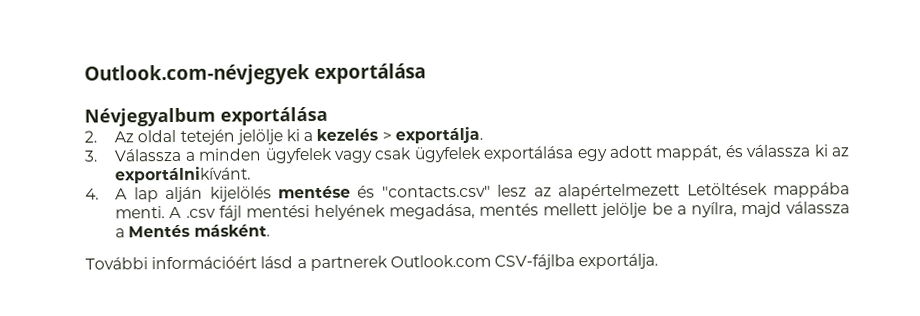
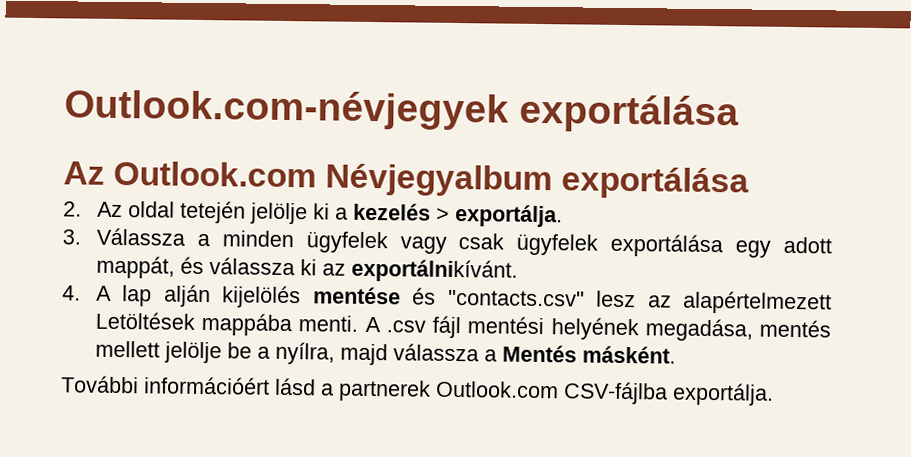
(426, 74) none -> [63,160,318,188] Az Outlook.com

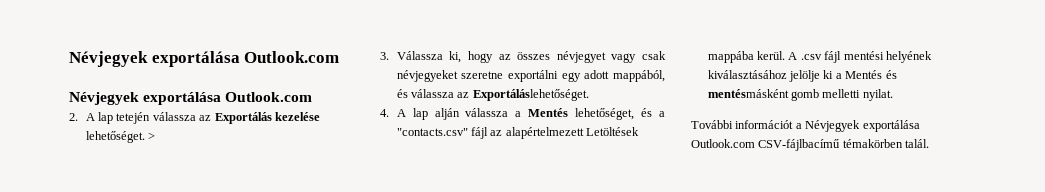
[64,88,739,134] [63,160,750,200] Outlook.com-névjegyek exportálása // Az Outlook.com Névjegyalbum exportálása -> [69,51,340,67] [69,92,313,105] Névjegyek exportálása Outlook.com // Névjegyek exportálása Outlook.com
[97,200,432,225] Az oldal tetején jelölje ki a kezelés -> [85,112,320,124] [85,131,145,143] A lap tetején válassza az Exportálás kezelése lehetőséget.
[455,203,564,228] exportálja. -> (156, 136) none
[196,230,724,258] a minden ügyfelek vagy csak ügyfelek exportálása -> [449,51,666,63] [396,70,559,82] ki, hogy az összes névjegyet vagy csak névjegyeket szeretne exportálni
[96,255,176,279] mappát, -> [613,70,665,82] mappából,
[300,258,519,283] ki az exportálnikívánt. -> [457,89,589,101] az Exportáláslehetőséget.
[222,285,637,309] kijelölés mentése és "contacts.csv" lesz -> [465,108,665,120] [396,127,489,139] válassza a Mentés lehetőséget, és a "contacts.csv" fájl
[298,315,359,332] menti. -> [757,51,786,60] kerül.
[644,318,831,342] [95,340,677,366] [61,375,774,406] megadása, mentés mellett jelölje be a nyílra, majd válassza a Mentés másként. // További információért lásd a partnerek Outlook.com CSV-fájlba exportálja. -> [707,70,897,82] [707,89,893,101] [691,120,920,132] [691,139,930,151] kiválasztásához jelölje ki a Mentés és mentésmásként gomb melletti nyilat. // További információt a Névjegyek exportálása Outlook.com CSV-fájlbacímű témakörben talál.

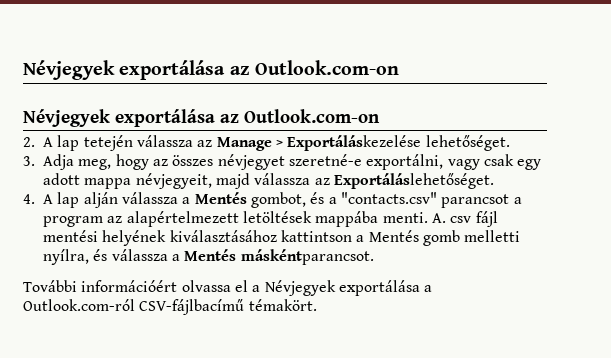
[69,51,340,67] [69,92,313,105] Névjegyek exportálása Outlook.com // Névjegyek exportálása Outlook.com -> [23,60,399,80] [23,109,380,127] Névjegyek exportálása az Outlook.com-on // Névjegyek exportálása az Outlook.com-on
[214,112,320,124] Exportálás kezelése -> [216,135,422,151] Manage > Exportáláskezelése
[148,132,156,140] > -> (510, 143) none
[396,51,462,63] Válassza ki, -> [43,154,112,170] Adja meg,
[611,51,666,63] [396,70,665,82] [396,89,408,98] vagy csak névjegyeket szeretne exportálni egy adott mappából, és -> [288,154,542,170] [43,173,250,189] szeretné-e exportálni, vagy csak egy adott mappa névjegyeit, majd
[575,108,635,120] lehetőséget, -> [250,192,306,208] gombot,
[471,127,640,139] [707,51,932,63] [707,70,897,82] [707,89,893,101] [691,120,920,132] [691,139,930,151] fájl az alapértelmezett Letöltések mappába kerül. A .csv fájl mentési helyének kiválasztásához jelölje ki a Mentés és mentésmásként gomb melletti nyilat. // További információt a Névjegyek exportálása Outlook.com CSV-fájlbacímű témakörben talál. -> [441,194,522,208] [43,211,498,227] [43,230,521,246] [43,249,374,265] [23,280,433,296] [23,299,317,315] parancsot a program az alapértelmezett letöltések mappába menti. A. csv fájl mentési helyének kiválasztásához kattintson a Mentés gomb melletti nyílra, és válassza a Mentés máskéntparancsot. // További információért olvassa el a Névjegyek exportálása a Outlook.com-ról CSV-fájlbacímű témakört.

